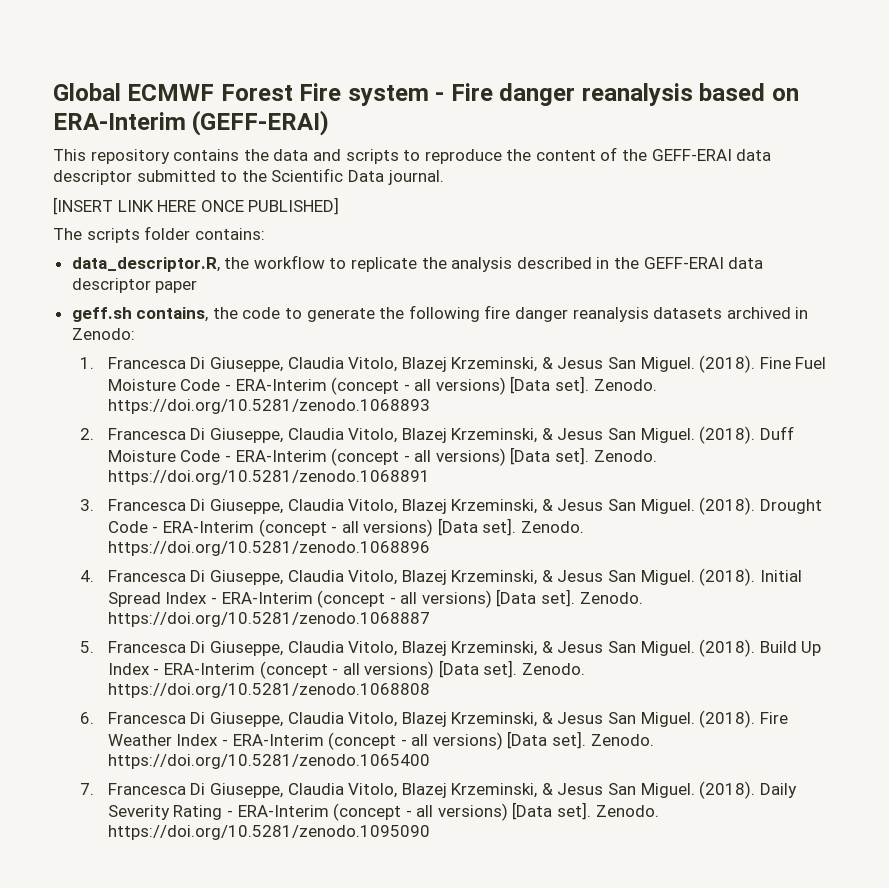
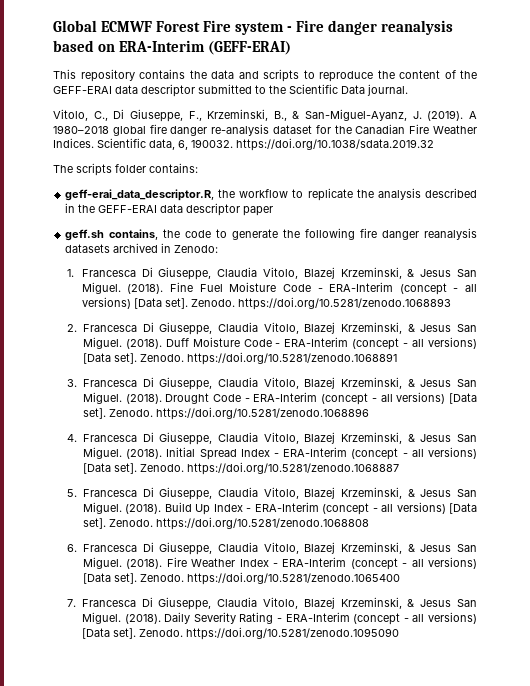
[53,197,340,215] [INSERT LINK HERE ONCE PUBLISHED] -> [53,109,477,122] [53,124,478,136] [53,138,434,151] Vitolo, C., Di Giuseppe, F., Krzeminski, B., & San-Miguel-Ayanz, J. (2019). A 1980–2018 global fire danger re-analysis dataset for the Canadian Fire Weather Indices. Scientific data, 6, 190032. https://doi.org/10.1038/sdata.2019.32
[71,257,220,272] data_descriptor.R, -> [65,189,215,201] geff-erai_data_descriptor.R,

